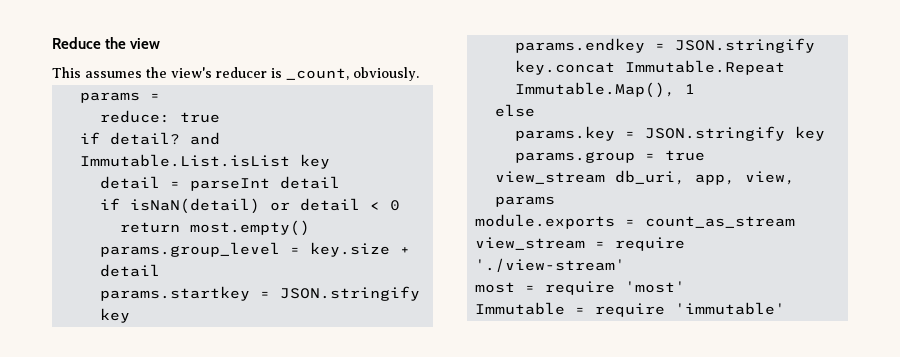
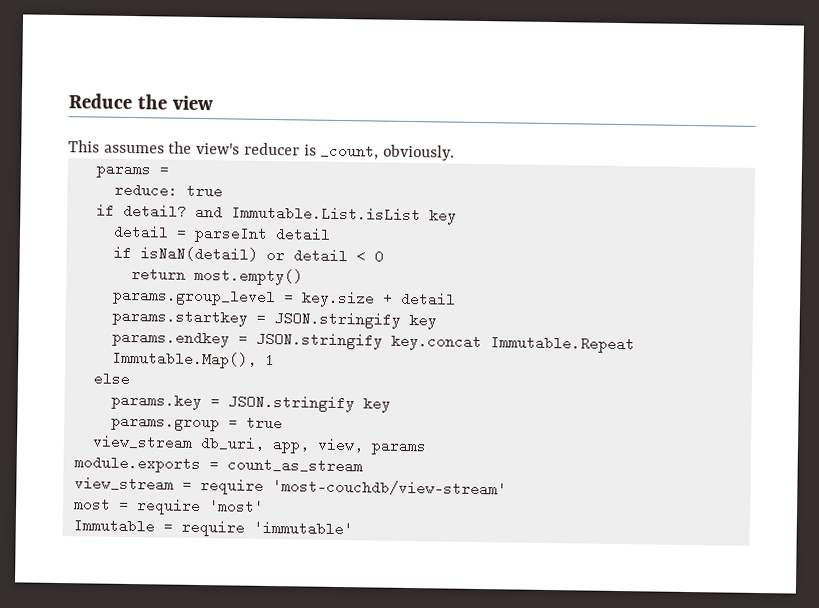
[475,258,626,272] './view-stream' -> [271,479,507,497] 'most-couchdb/view-stream'

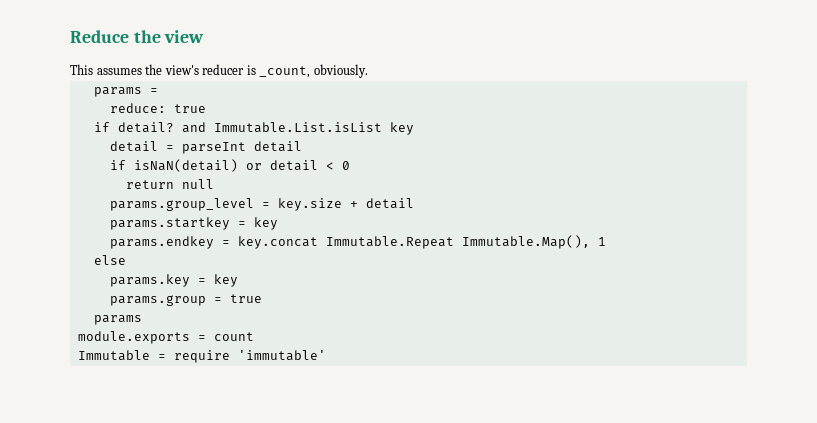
[193,267,303,286] most.empty() -> [181,179,214,189] null
[273,311,401,329] JSON.stringify -> (246, 224) none
[255,331,383,350] JSON.stringify -> (230, 243) none
[227,394,355,413] JSON.stringify -> (206, 281) none
[91,434,364,454] view_stream db_uri, app, view, -> (262, 298) none
[226,457,363,474] [73,476,507,497] [73,497,264,516] count_as_stream // view_stream = require 'most-couchdb/view-stream' // most = require 'most' -> [213,332,254,341] count

